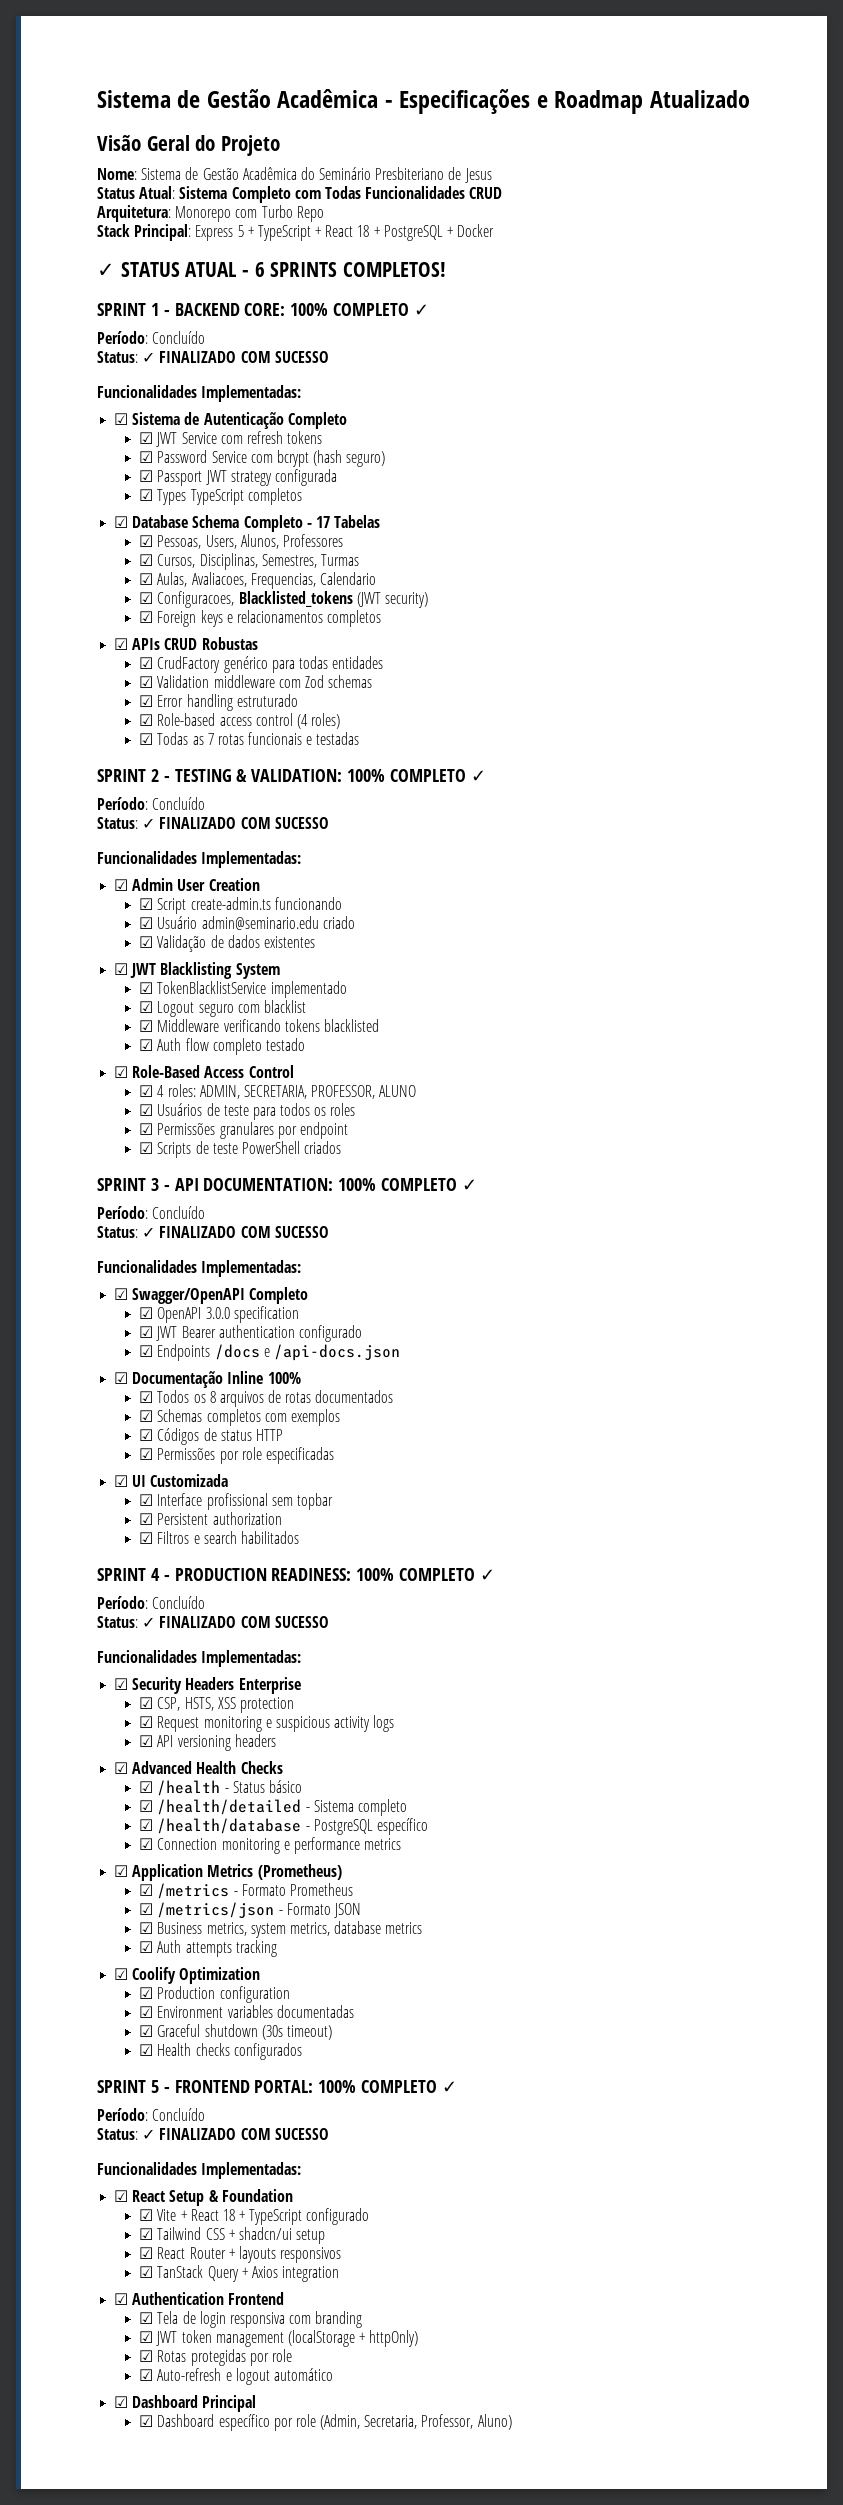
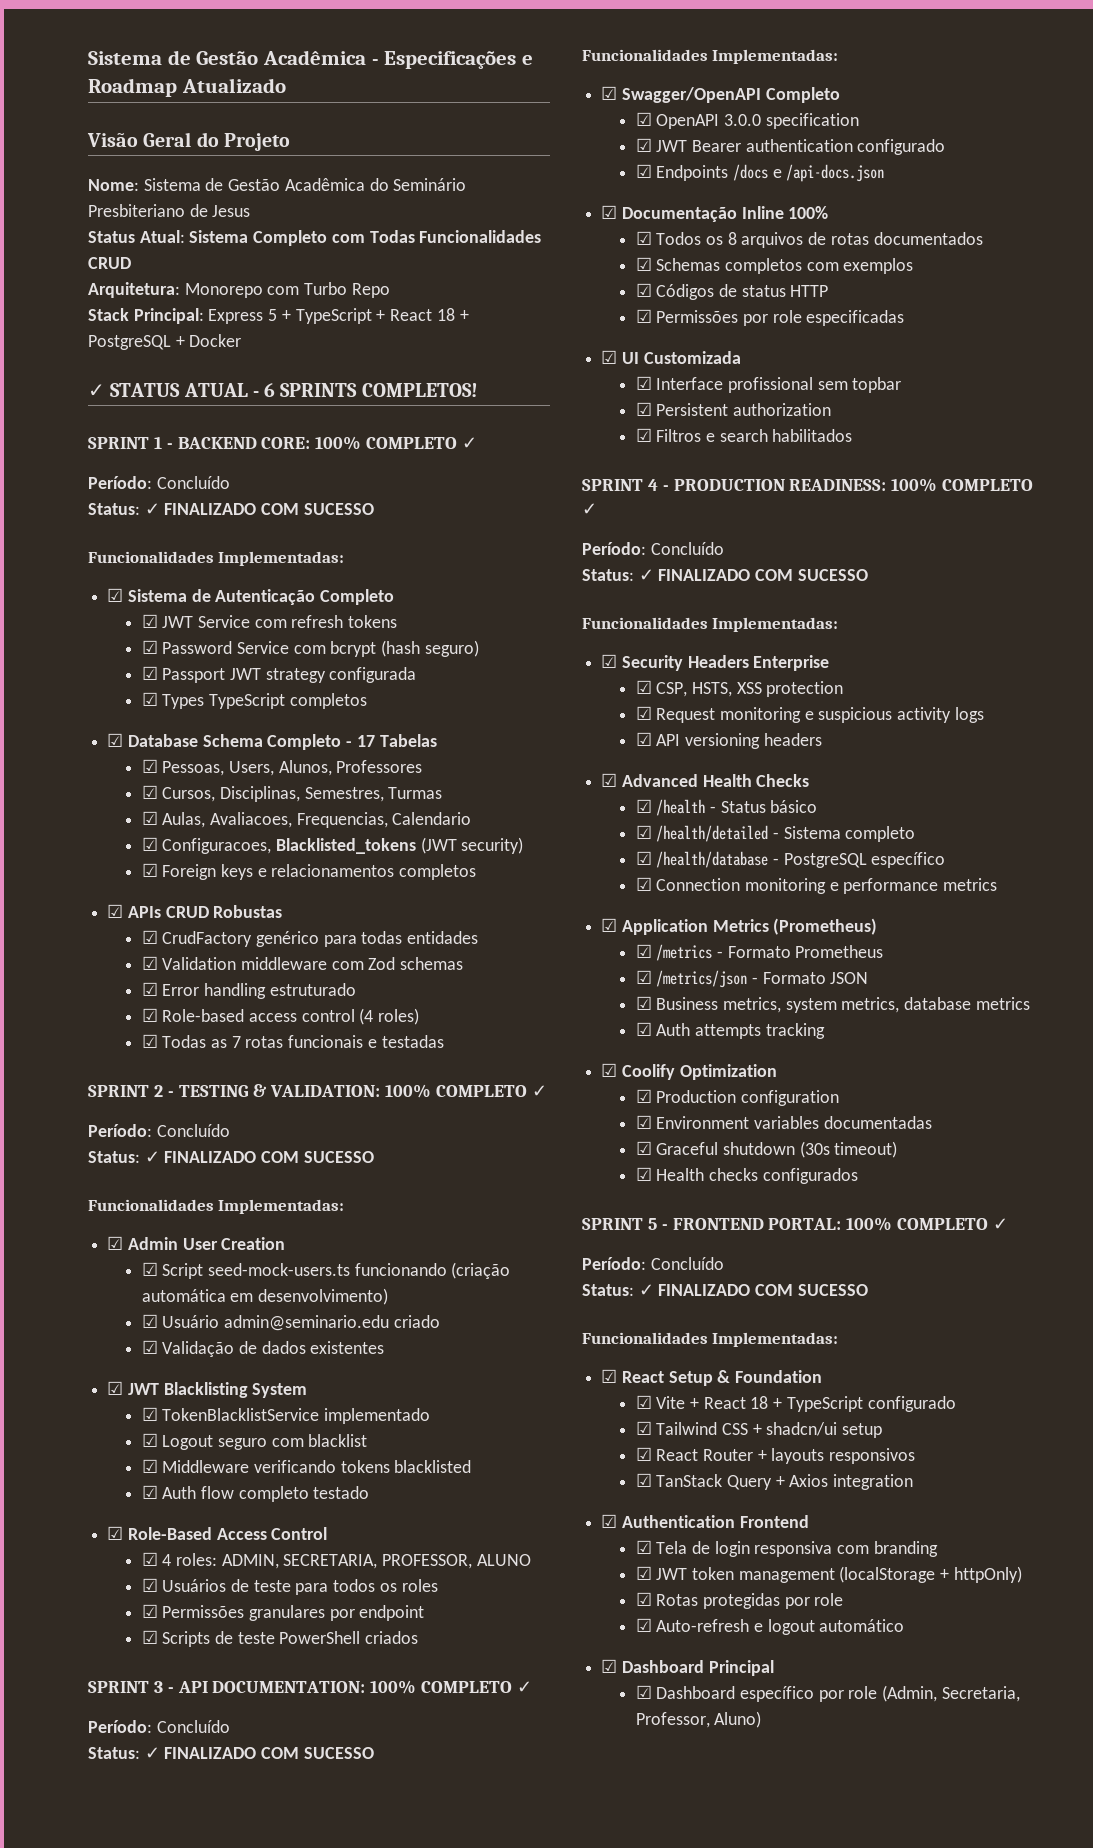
[190,897,271,910] create-admin.ts -> [208,1263,351,1276] seed-mock-users.ts
(342, 903) none -> [451,1262,511,1279] [141,1288,389,1305] (criação automática em desenvolvimento)

